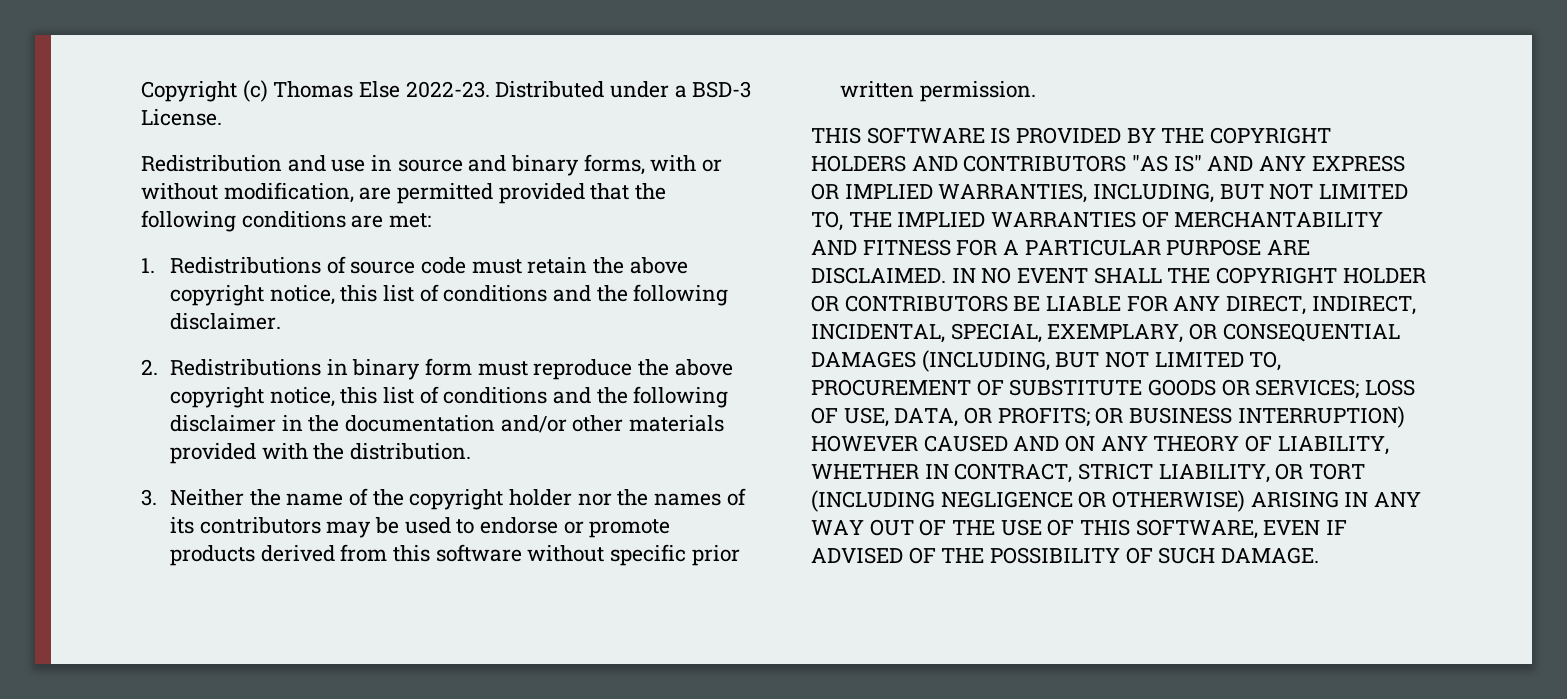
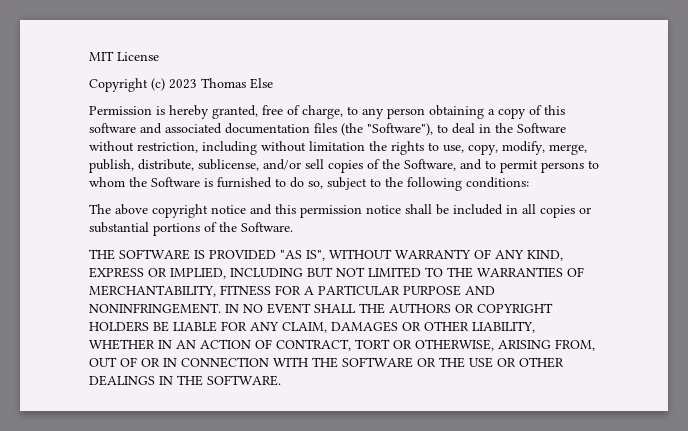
(141, 91) none -> [89,51,159,61] MIT License //
(268, 91) none -> [169,79,197,89] 2023
[405,81,752,98] [141,109,222,126] [141,154,723,176] [141,182,667,204] [141,210,432,232] [141,256,688,274] [170,284,729,306] [170,313,282,330] [141,358,733,380] [170,386,729,408] [170,415,725,433] [170,443,472,464] [141,488,746,510] [170,517,671,538] [170,544,740,566] [840,81,1036,102] [811,127,1332,144] [811,155,1405,172] [811,183,1409,203] [811,211,1384,231] [811,240,857,255] 2022-23. Distributed under a BSD-3 License. // Redistribution and use in source and binary forms, with or without modification, are permitted provided that the following conditions are met: // 1. Redistributions of source code must retain the above copyright notice, this list of conditions and the following disclaimer. // 2. Redistributions in binary form must reproduce the above copyright notice, this list of conditions and the following disclaimer in the documentation and/or other materials provided with the distribution. // 3. Neither the name of the copyright holder nor the names of its contributors may be used to endorse or promote products derived from this software without specific prior written permission. // THIS SOFTWARE IS PROVIDED BY THE COPYRIGHT HOLDERS AND CONTRIBUTORS "AS IS" AND ANY EXPRESS OR IMPLIED WARRANTIES, INCLUDING, BUT NOT LIMITED TO, THE IMPLIED WARRANTIES OF MERCHANTABILITY AND -> [89,105,565,119] [89,123,566,136] [89,141,587,155] [89,159,599,173] [89,177,529,191] [89,204,591,218] [89,222,293,236] [89,249,563,261] [89,267,584,279] [89,285,216,297] // Permission is hereby granted, free of charge, to any person obtaining a copy of this software and associated documentation files (the "Software"), to deal in the Software without restriction, including without limitation the rights to use, copy, modify, merge, publish, distribute, sublicense, and/or sell copies of the Software, and to permit persons to whom the Software is furnished to do so, subject to the following conditions: // The above copyright notice and this permission notice shall be included in all copies or substantial portions of the Software. // THE SOFTWARE IS PROVIDED "AS IS", WITHOUT WARRANTY OF ANY KIND, EXPRESS OR IMPLIED, INCLUDING BUT NOT LIMITED TO THE WARRANTIES OF MERCHANTABILITY,
[1267,240,1311,255] [811,267,946,284] ARE DISCLAIMED. -> [465,286,495,295] [89,303,221,314] AND NONINFRINGEMENT.
[1216,267,1426,284] [811,295,1416,315] [811,323,1400,343] [811,350,1282,372] [811,379,1416,399] [811,406,1405,428] [811,435,1389,455] [811,463,1366,483] [811,490,1422,512] [811,519,1348,539] [811,547,1320,564] COPYRIGHT HOLDER OR CONTRIBUTORS BE LIABLE FOR ANY DIRECT, INDIRECT, INCIDENTAL, SPECIAL, EXEMPLARY, OR CONSEQUENTIAL DAMAGES (INCLUDING, BUT NOT LIMITED TO, PROCUREMENT OF SUBSTITUTE GOODS OR SERVICES; LOSS OF USE, DATA, OR PROFITS; OR BUSINESS INTERRUPTION) HOWEVER CAUSED AND ON ANY THEORY OF LIABILITY, WHETHER IN CONTRACT, STRICT LIABILITY, OR TORT (INCLUDING NEGLIGENCE OR OTHERWISE) ARISING IN ANY WAY OUT OF THE USE OF THIS SOFTWARE, EVEN IF ADVISED OF THE POSSIBILITY OF SUCH DAMAGE. -> [389,303,553,313] [89,321,535,333] [89,339,595,351] [89,357,564,368] [89,375,281,386] AUTHORS OR COPYRIGHT HOLDERS BE LIABLE FOR ANY CLAIM, DAMAGES OR OTHER LIABILITY, WHETHER IN AN ACTION OF CONTRACT, TORT OR OTHERWISE, ARISING FROM, OUT OF OR IN CONNECTION WITH THE SOFTWARE OR THE USE OR OTHER DEALINGS IN THE SOFTWARE.

